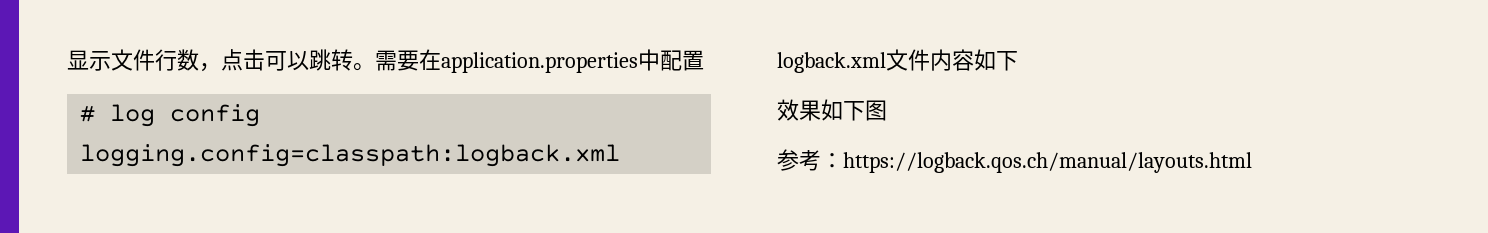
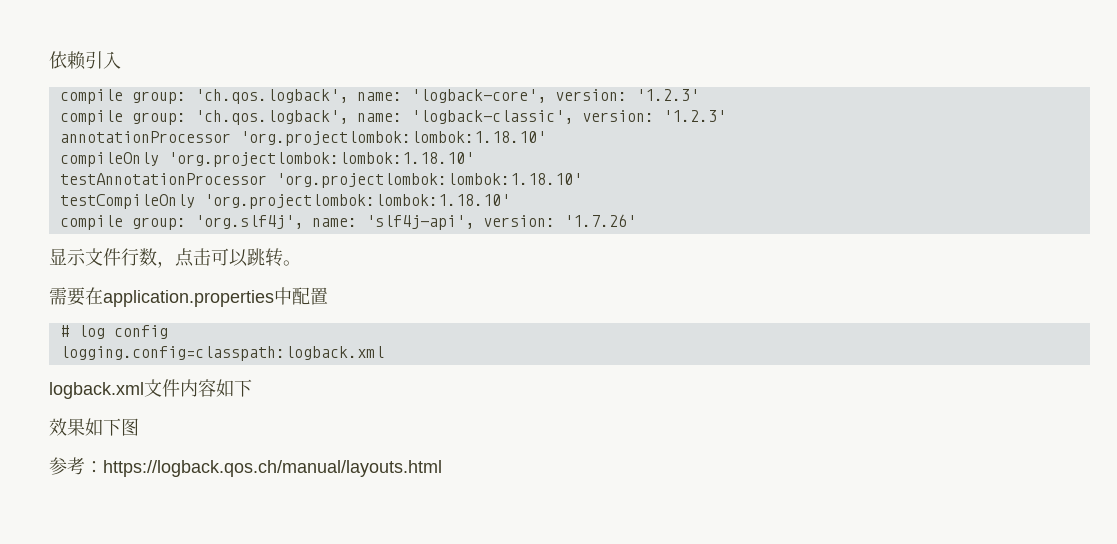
(67, 60) none -> [49,51,121,70] [59,89,699,104] [59,110,726,125] [59,131,546,146] [59,152,474,167] [59,173,582,188] [59,194,510,209] [59,214,636,230] 依赖引入 // compile group: 'ch.qos.logback', name: 'logback-core', version: '1.2.3' // compile group: 'ch.qos.logback', name: 'logback-classic', version: '1.2.3' // annotationProcessor 'org.projectlombok:lombok:1.18.10' // compileOnly 'org.projectlombok:lombok:1.18.10' // testAnnotationProcessor 'org.projectlombok:lombok:1.18.10' // testCompileOnly 'org.projectlombok:lombok:1.18.10' // compile group: 'org.slf4j', name: 'slf4j-api', version: '1.7.26' //
(375, 67) none -> (301, 263) //

